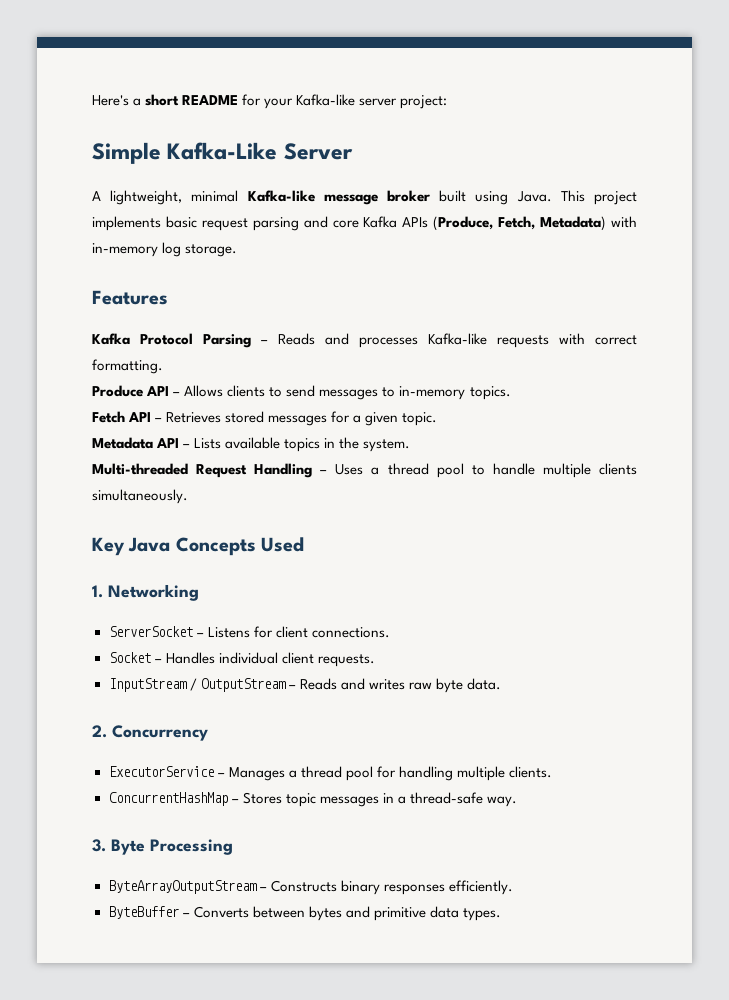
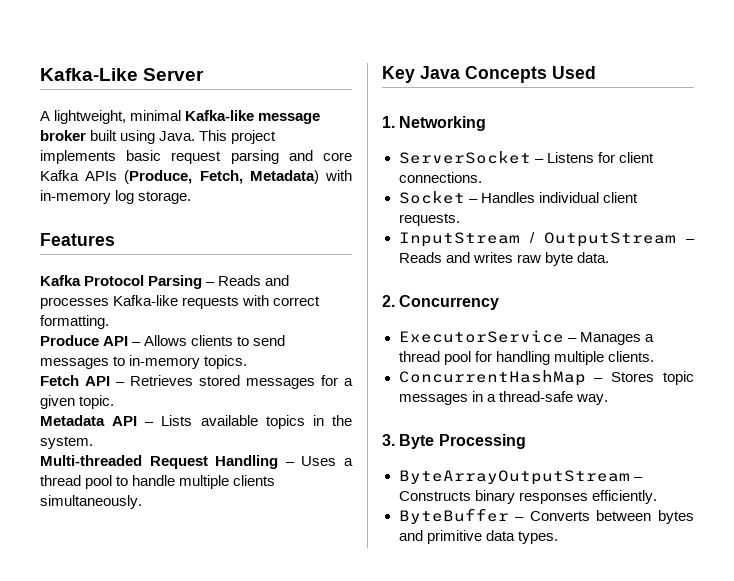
[92,94,448,109] [92,142,161,164] Here's a short README for your Kafka-like server project: // Simple -> (40, 74) none

